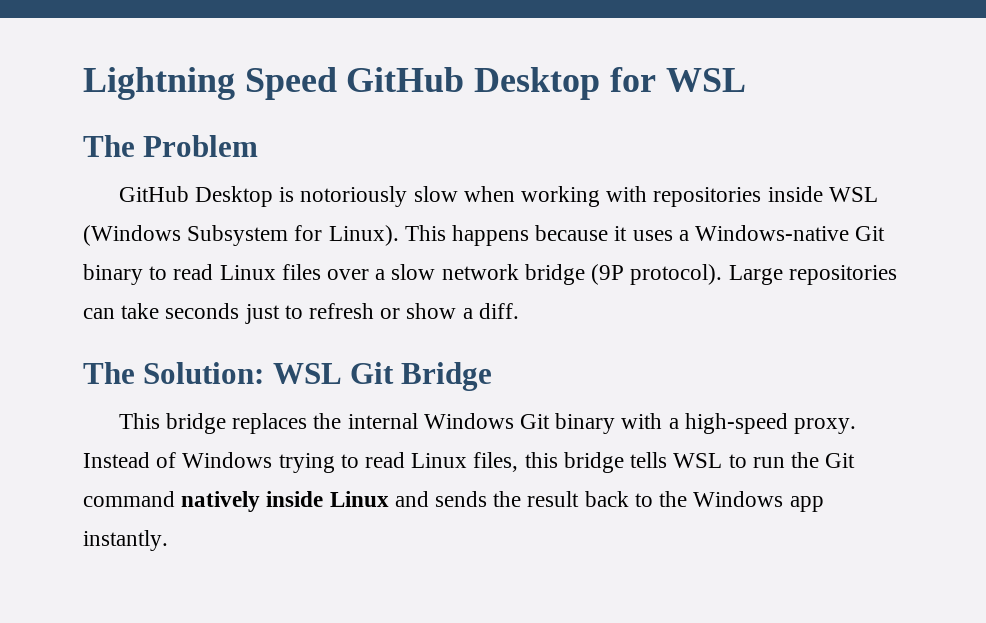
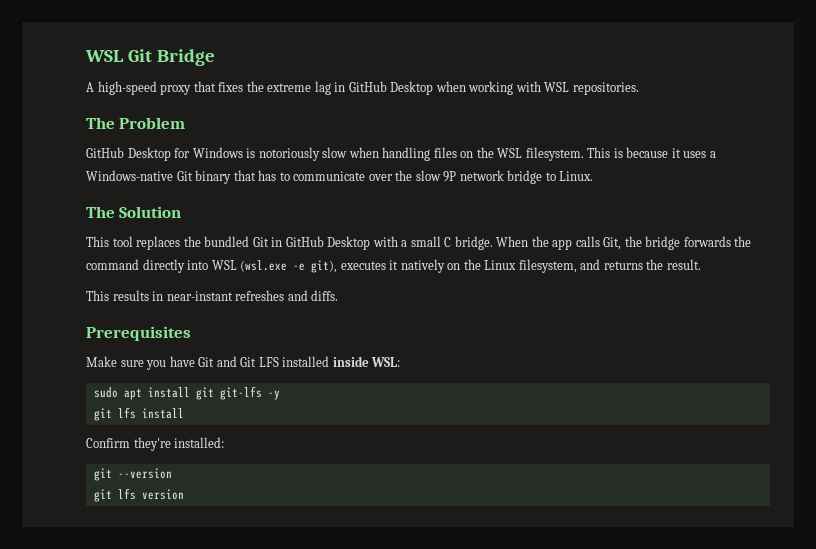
[83,67,746,100] Lightning Speed GitHub Desktop for WSL -> [85,49,215,66] [86,81,639,95] WSL Git Bridge // A high-speed proxy that fixes the extreme lag in GitHub Desktop when working with WSL repositories.
(273, 196) none -> [174,147,243,158] for Windows
[521,186,878,207] [83,225,530,246] working with repositories inside WSL (Windows Subsystem for Linux). This happens -> [382,147,623,161] handling files on the WSL filesystem. This is
[149,264,897,285] [83,303,519,324] [83,362,493,391] [118,413,226,434] to read Linux files over a slow network bridge (9P protocol). Large repositories can take seconds just to refresh or show a diff. // The Solution: WSL Git Bridge // This bridge -> [233,170,594,184] [86,206,182,218] [86,236,133,247] that has to communicate over the slow 9P network bridge to Linux. // The Solution // This tool
[347,413,857,434] [83,452,856,473] [83,491,824,512] [83,530,168,551] internal Windows Git binary with a high-speed proxy. Instead of Windows trying to read Linux files, this bridge tells WSL to run the Git command natively inside Linux and sends the result back to the Windows app instantly. -> [204,236,752,250] [86,259,701,273] [86,290,339,301] [86,326,191,341] [86,356,401,370] [93,386,280,400] [93,407,184,421] [86,437,225,451] [93,468,172,481] [93,488,184,502] bundled Git in GitHub Desktop with a small C bridge. When the app calls Git, the bridge forwards the command directly into WSL (wsl.exe -e git), executes it natively on the Linux filesystem, and returns the result. // This results in near-instant refreshes and diffs. // Prerequisites // Make sure you have Git and Git LFS installed inside WSL: // sudo apt install git git-lfs -y // git lfs install // Confirm they're installed: // git --version // git lfs version

